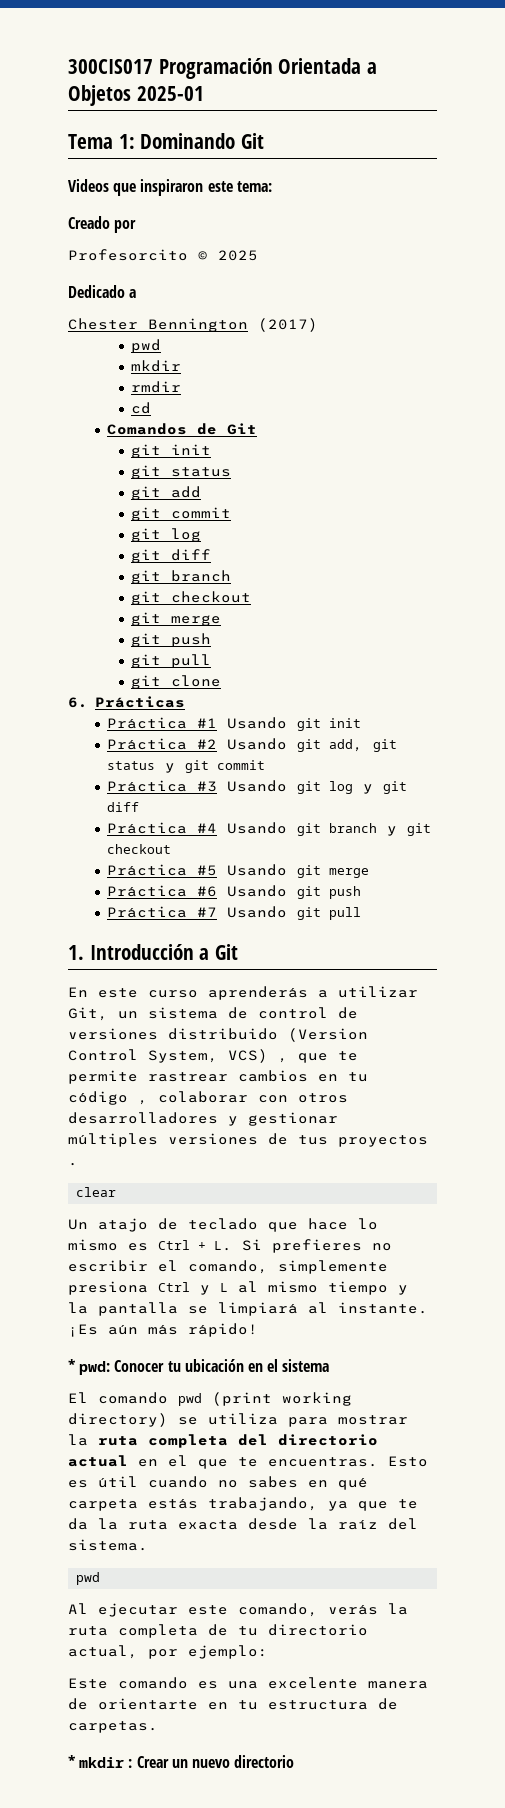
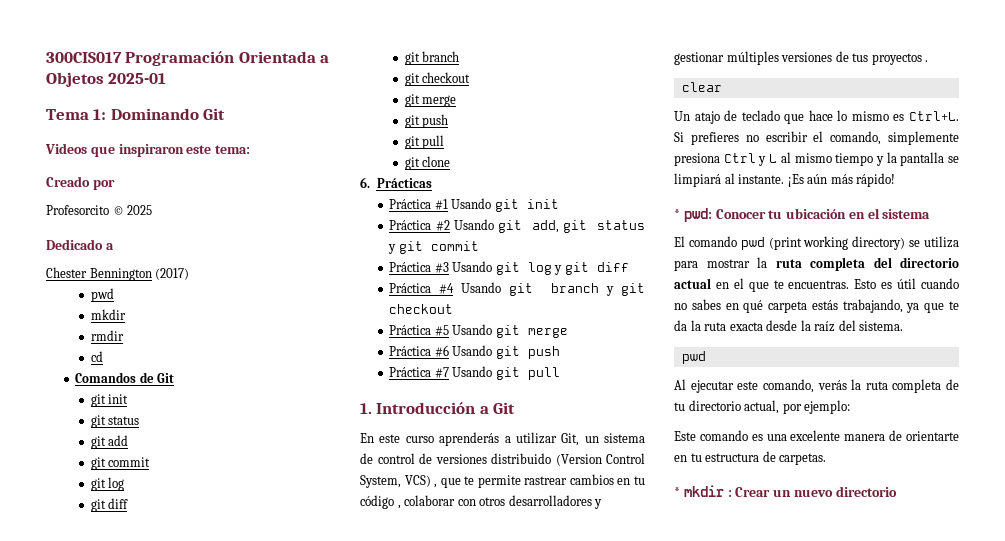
[158,1240,232,1251] Ctrl + L. -> [909,111,960,121] Ctrl+L.

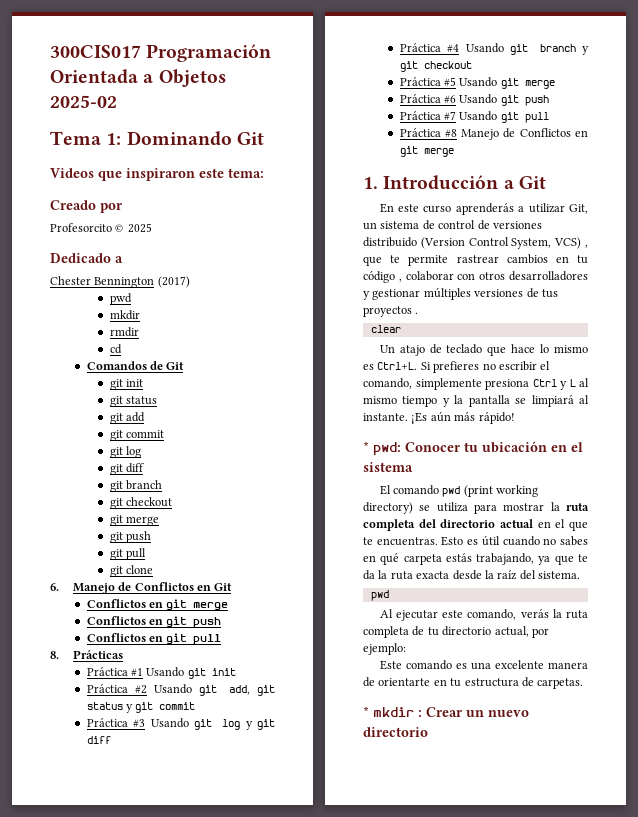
[108,73,167,84] 2025-01 -> [50,95,117,108] 2025-02
(370, 182) none -> [72,582,233,594] [86,599,229,611] [86,616,222,628] [86,633,222,645] [50,651,59,659] Manejo de Conflictos en Git // Conflictos en git merge // Conflictos en git push // Conflictos en git pull // 8.
(560, 373) none -> [399,128,588,140] [399,146,454,157] // Práctica #8 Manejo de Conflictos en git merge

